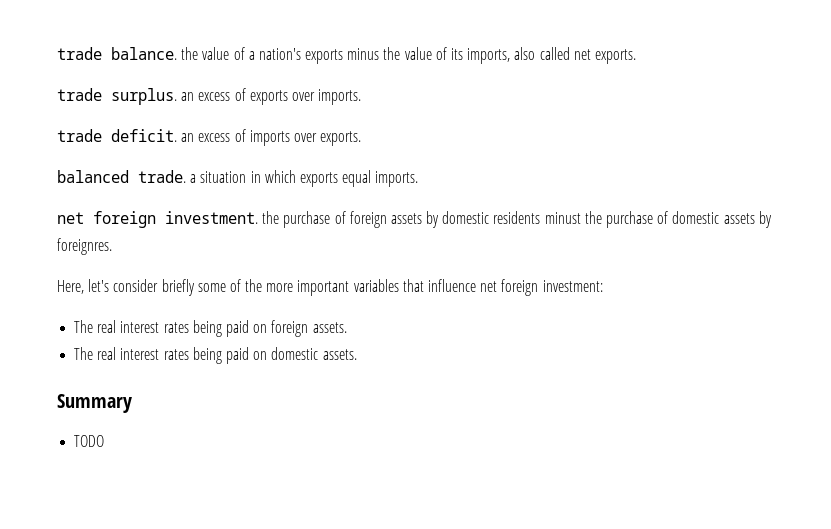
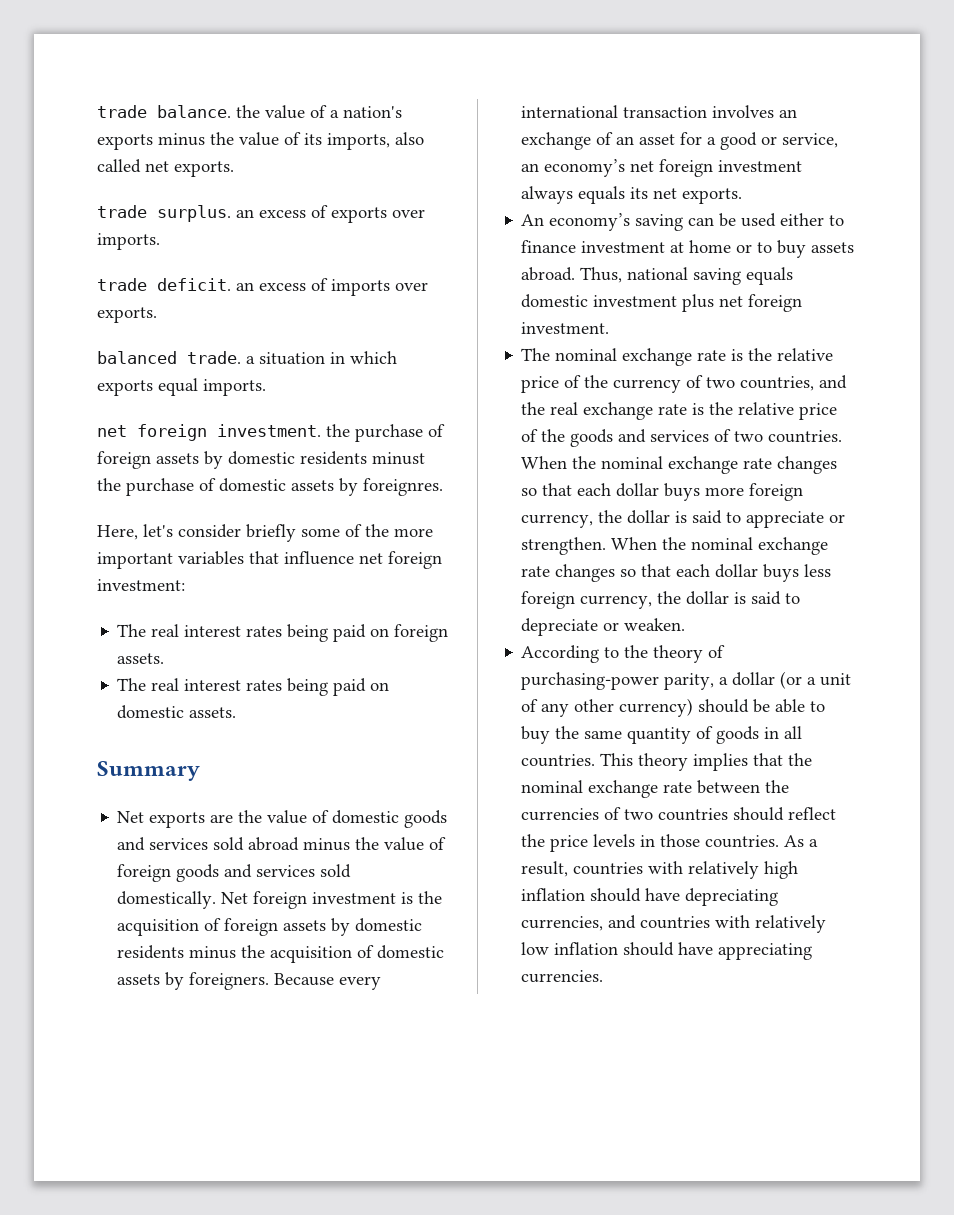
[74,435,105,447] TODO -> [117,810,448,828] [117,837,447,851] [117,864,352,882] [117,891,443,909] [117,918,423,936] [117,945,445,963] [117,972,382,990] [521,105,798,118] [521,132,839,150] [521,159,803,177] [521,186,743,204] [521,213,845,231] [521,240,855,258] [521,267,794,285] [521,294,803,312] [521,322,610,334] [521,348,834,366] [521,375,848,393] [521,402,838,420] [521,429,843,447] [521,456,838,474] [521,483,804,501] [521,510,846,528] [521,537,829,555] [521,564,832,582] [521,591,801,609] [521,618,686,636] [521,645,726,663] [521,671,852,690] [521,698,826,717] [521,726,803,744] [521,753,813,771] [521,780,790,798] [521,807,837,821] [521,834,819,852] [521,861,799,879] [521,888,779,906] [521,915,827,933] [521,942,813,960] [521,970,604,983] Net exports are the value of domestic goods and services sold abroad minus the value of foreign goods and services sold domestically. Net foreign investment is the acquisition of foreign assets by domestic residents minus the acquisition of domestic assets by foreigners. Because every international transaction involves an exchange of an asset for a good or service, an economy’s net foreign investment always equals its net exports. // An economy’s saving can be used either to finance investment at home or to buy assets abroad. Thus, national saving equals domestic investment plus net foreign investment. // The nominal exchange rate is the relative price of the currency of two countries, and the real exchange rate is the relative price of the goods and services of two countries. When the nominal exchange rate changes so that each dollar buys more foreign currency, the dollar is said to appreciate or strengthen. When the nominal exchange rate changes so that each dollar buys less foreign currency, the dollar is said to depreciate or weaken. // According to the theory of purchasing-power parity, a dollar (or a unit of any other currency) should be able to buy the same quantity of goods in all countries. This theory implies that the nominal exchange rate between the currencies of two countries should reflect the price levels in those countries. As a result, countries with relatively high inflation should have depreciating currencies, and countries with relatively low inflation should have appreciating currencies.

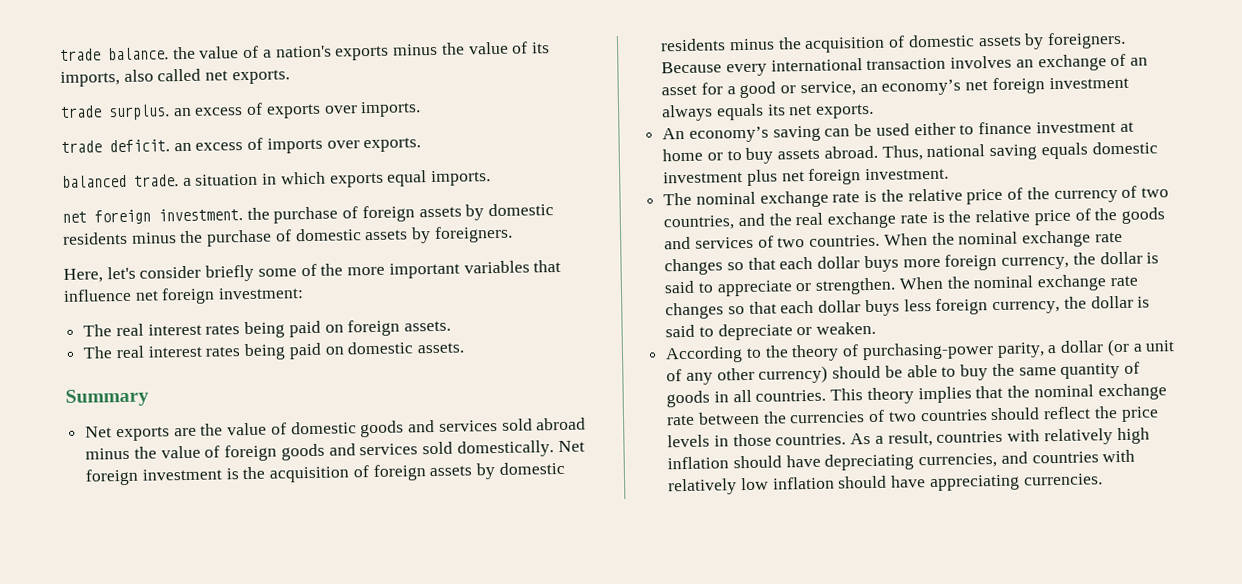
[372,452,425,465] minust -> [130,232,177,244] minus
[363,478,443,496] foreignres. -> [433,225,513,243] foreigners.

